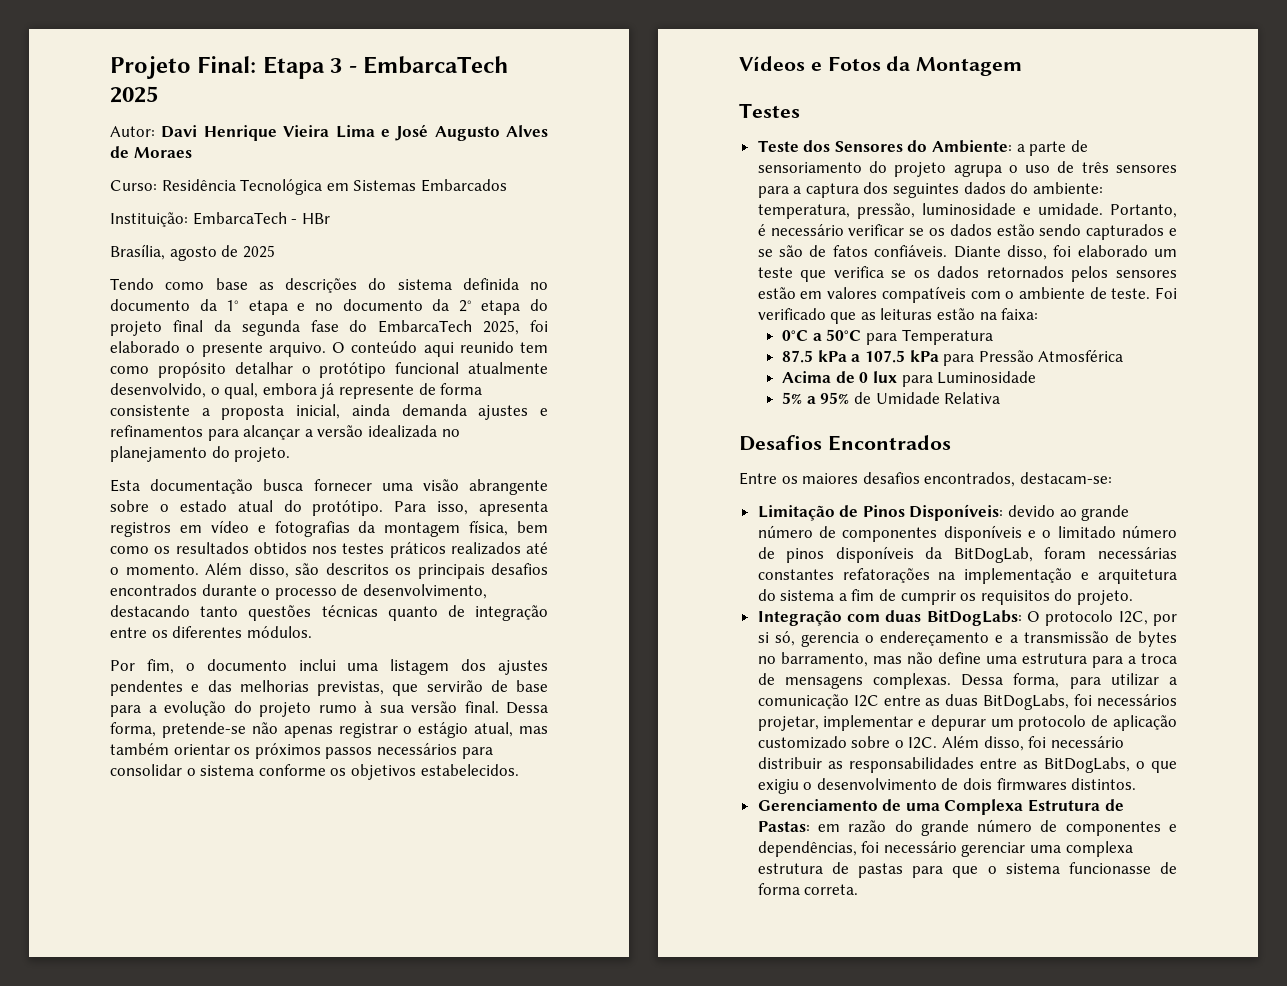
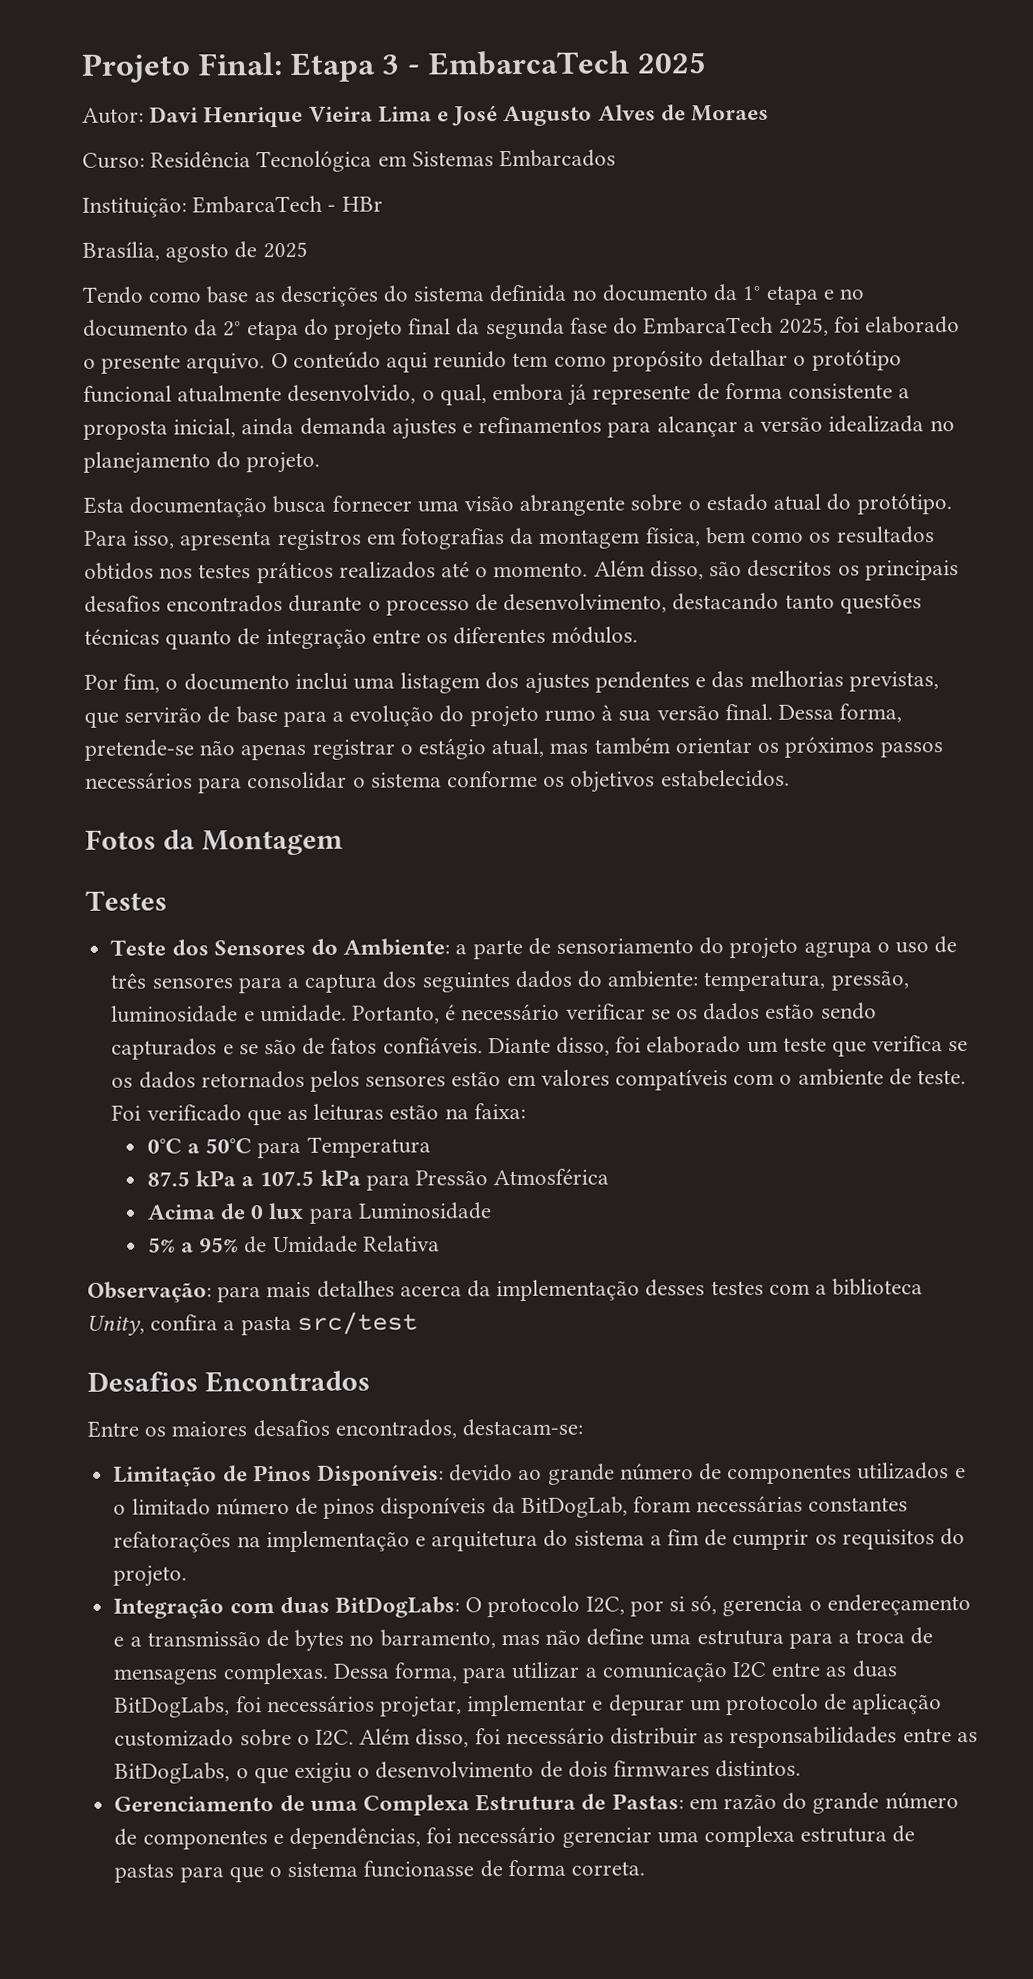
[210,520,266,533] vídeo e -> (396, 539) none
[739,56,822,71] Vídeos e -> (790, 778) none
(1001, 398) none -> [87,1278,924,1303] [87,1311,418,1336] // Observação: para mais detalhes acerca da implementação desses testes com a biblioteca Unity, confira a pasta src/test
[943,525,1022,542] disponíveis -> [857,1462,950,1480] utilizados

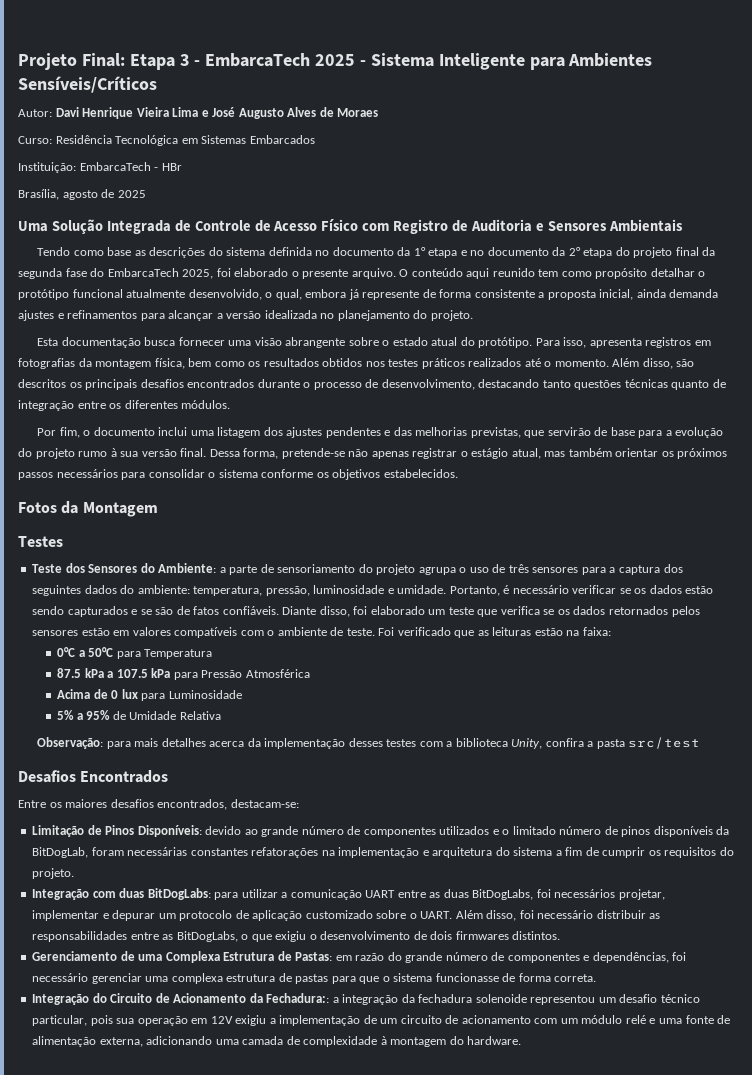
(707, 63) none -> [360,53,653,70] [18,76,157,93] - Sistema Inteligente para Ambientes Sensíveis/Críticos
(308, 250) none -> [18,219,683,234] // Uma Solução Integrada de Controle de Acesso Físico com Registro de Auditoria e Sensores Ambientais
[465,1594,971,1618] [113,1627,934,1651] [113,1662,458,1685] O protocolo I2C, por si só, gerencia o endereçamento e a transmissão de bytes no barramento, mas não define uma estrutura para a troca de mensagens complexas. Dessa forma, -> (211, 894) none
[731,1661,767,1679] I2C -> [365,890,396,898] UART
[314,1729,354,1746] I2C. -> [420,911,453,919] UART.
(645, 1868) none -> [32,993,700,1005] [32,1015,731,1026] [32,1036,522,1047] // Integração do Circuito de Acionamento da Fechadura:: a integração da fechadura solenoide representou um desafio técnico particular, pois sua operação em 12V exigiu a implementação de um circuito de acionamento com um módulo relé e uma fonte de alimentação externa, adicionando uma camada de complexidade à montagem do hardware.

